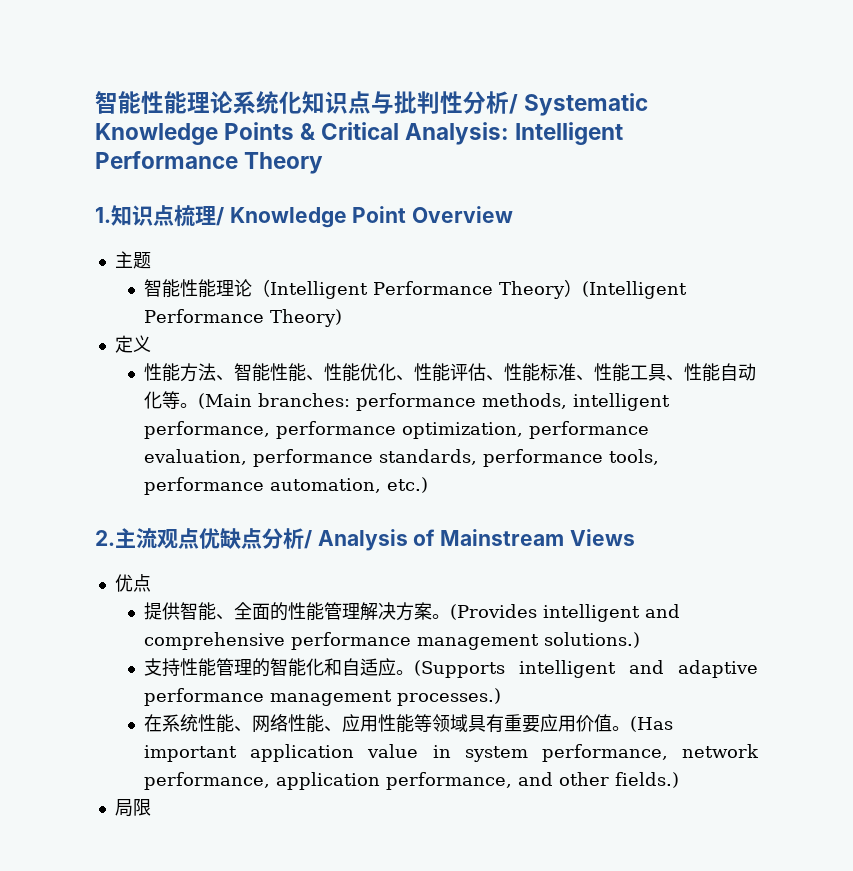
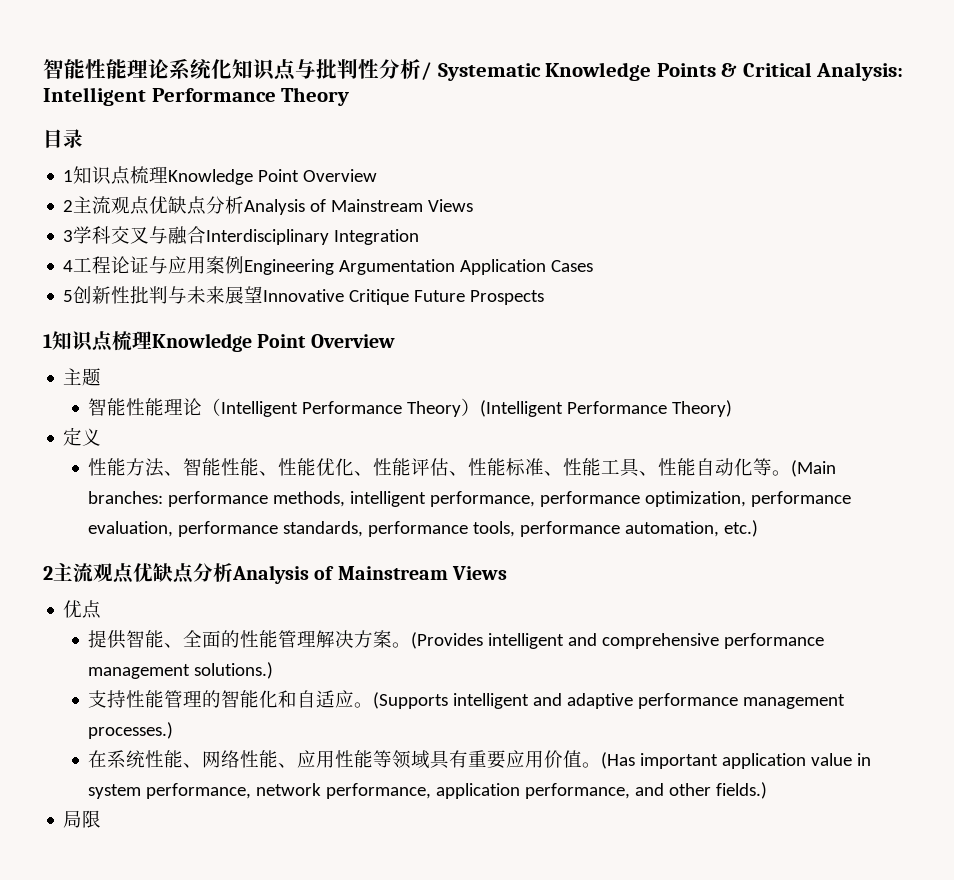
[95,205,224,227] 1.知识点梳理/ -> [43,129,83,148] [63,166,378,185] [63,196,474,215] [63,226,420,245] [63,256,594,275] [63,286,545,305] [43,331,152,352] 目录 // 1知识点梳理Knowledge Point Overview // 2主流观点优缺点分析Analysis of Mainstream Views // 3学科交叉与融合Interdisciplinary Integration // 4工程论证与应用案例Engineering Argumentation Application Cases // 5创新性批判与未来展望Innovative Critique Future Prospects // 1知识点梳理
[95,528,312,549] 2.主流观点优缺点分析/ -> [43,563,233,584] 2主流观点优缺点分析

